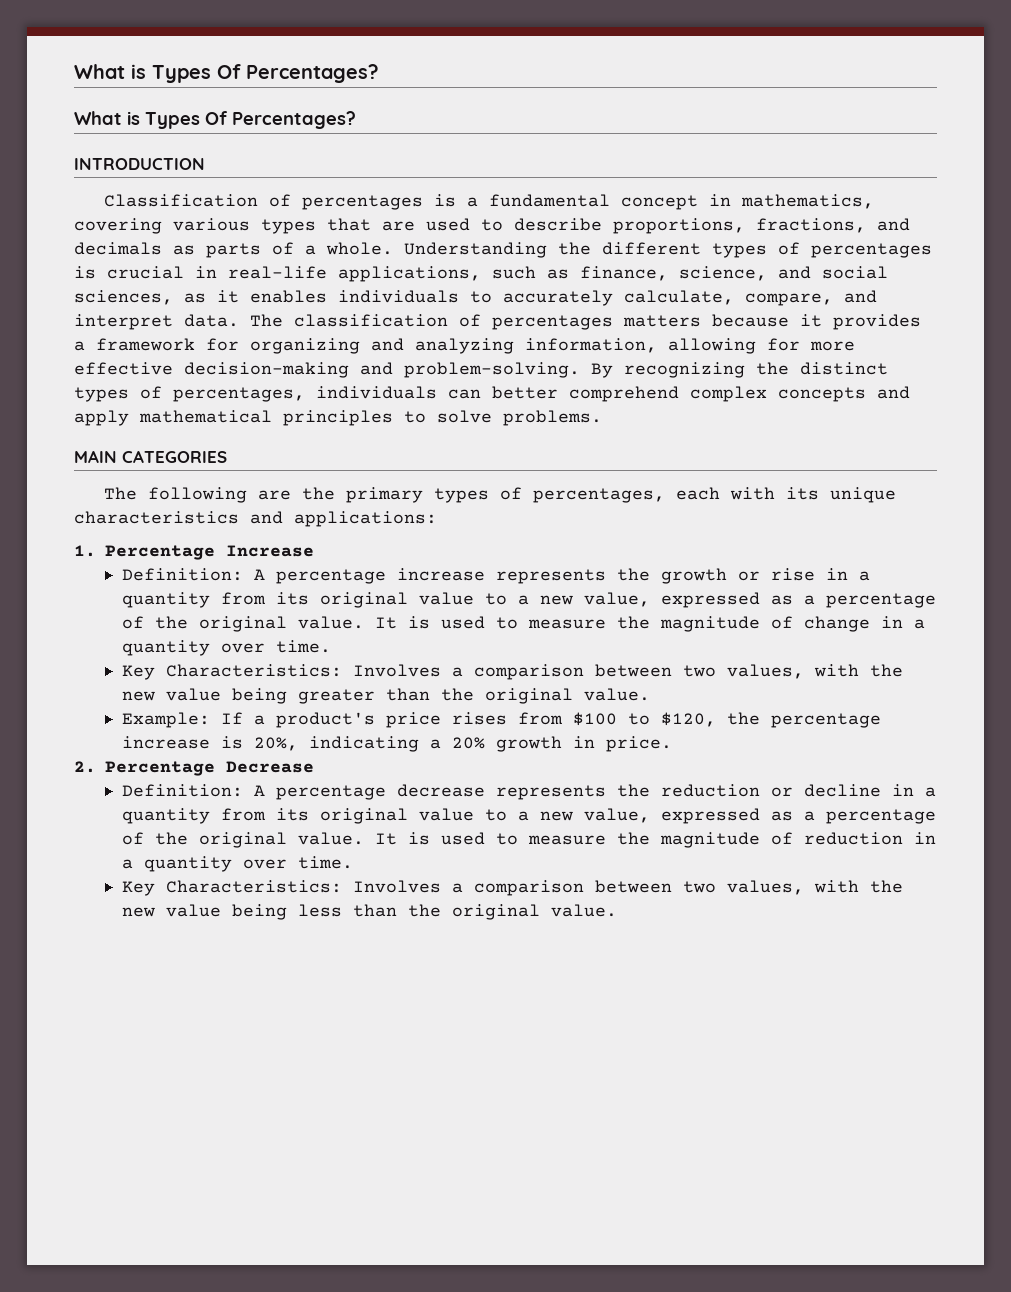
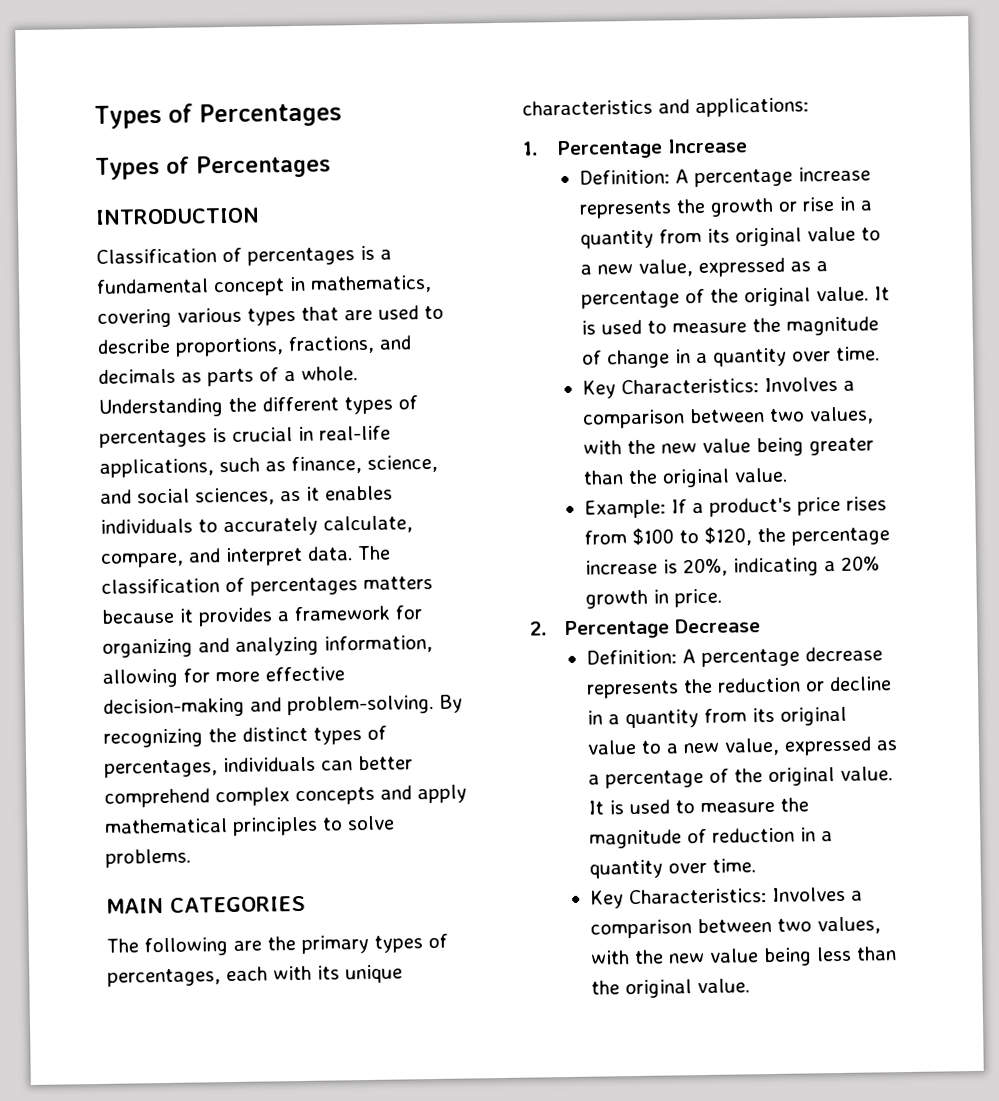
[74,64,379,83] [74,111,356,129] What is Types Of Percentages? // What is Types Of Percentages? -> [94,102,342,129] [95,154,331,180] Types of Percentages // Types of Percentages

